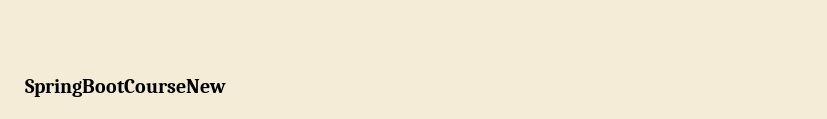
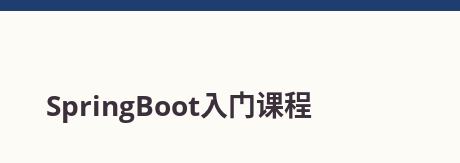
[25,79,226,97] SpringBootCourseNew -> [46,91,312,123] SpringBoot入门课程

